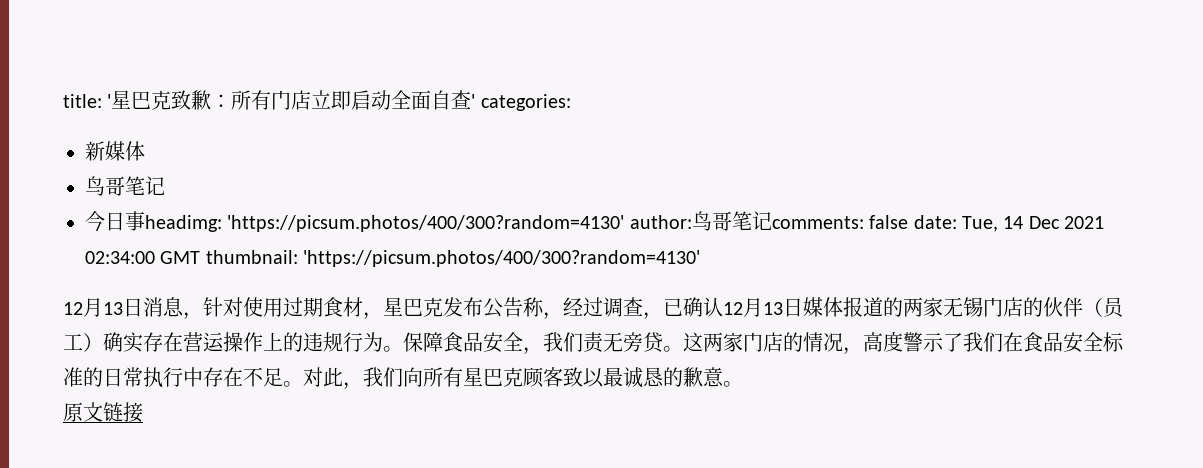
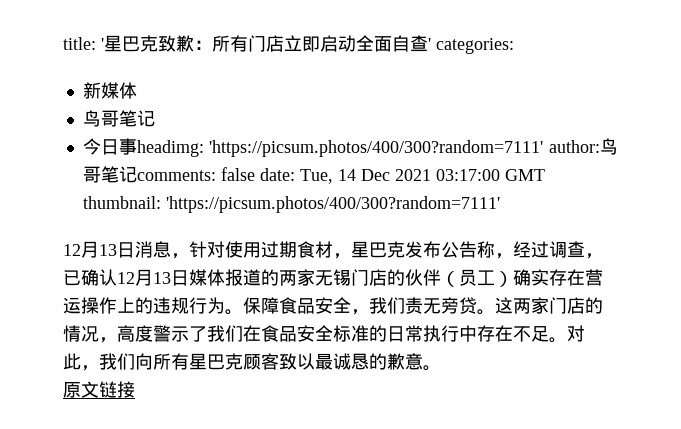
[227,215,625,232] 'https://picsum.photos/400/300?random=4130' -> [209,140,544,157] 'https://picsum.photos/400/300?random=7111'
[85,251,155,264] 02:34:00 -> [435,169,500,181] 03:17:00
[303,250,701,267] 'https://picsum.photos/400/300?random=4130' -> [165,196,500,213] 'https://picsum.photos/400/300?random=7111'

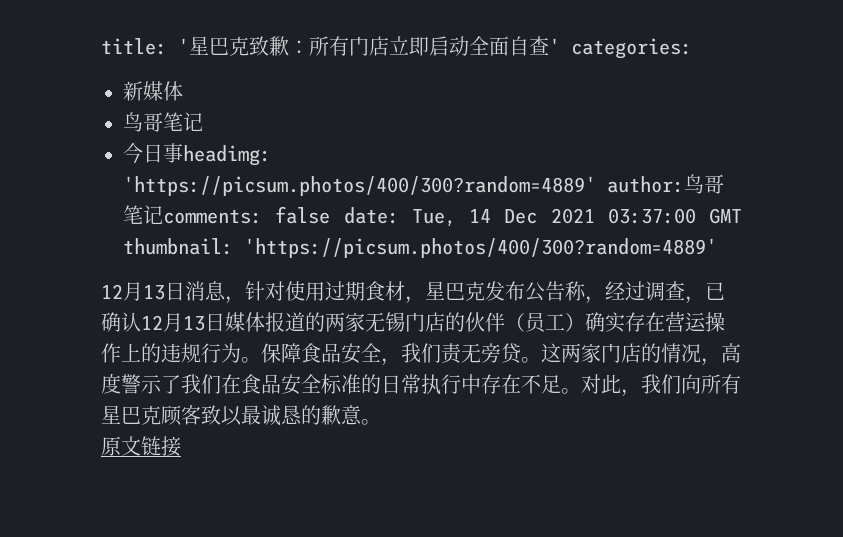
[209,140,544,157] 'https://picsum.photos/400/300?random=7111' -> [123,176,596,196] 'https://picsum.photos/400/300?random=4889'
[435,169,500,181] 03:17:00 -> [607,208,696,224] 03:37:00
[165,196,500,213] 'https://picsum.photos/400/300?random=7111' -> [244,238,717,258] 'https://picsum.photos/400/300?random=4889'

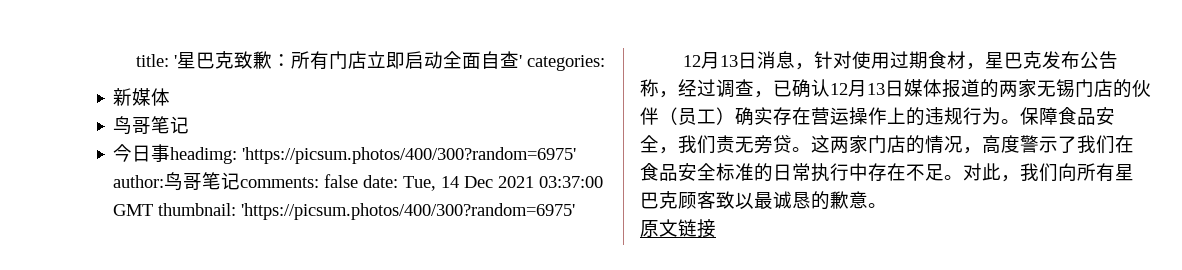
[123,176,596,196] 'https://picsum.photos/400/300?random=4889' -> [242,147,577,164] 'https://picsum.photos/400/300?random=6975'
[244,238,717,258] 'https://picsum.photos/400/300?random=4889' -> [241,203,576,220] 'https://picsum.photos/400/300?random=6975'

